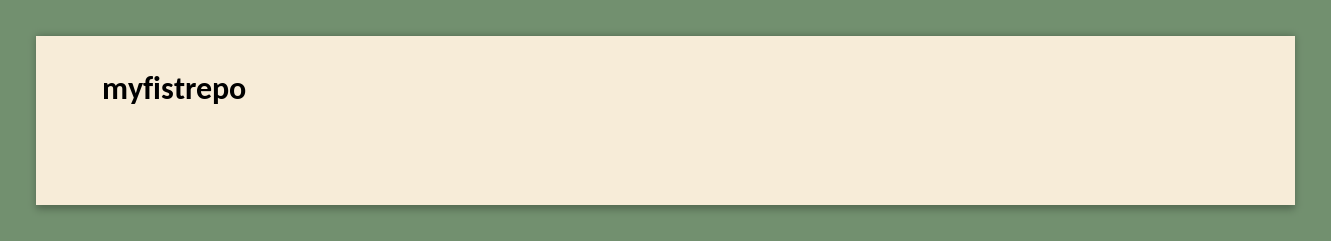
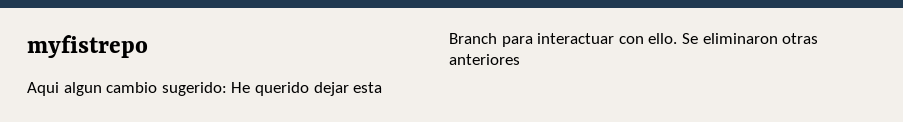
(246, 90) none -> [27,82,383,96] [449,33,819,47] [449,54,520,65] // Aqui algun cambio sugerido: He querido dejar esta Branch para interactuar con ello. Se eliminaron otras anteriores

